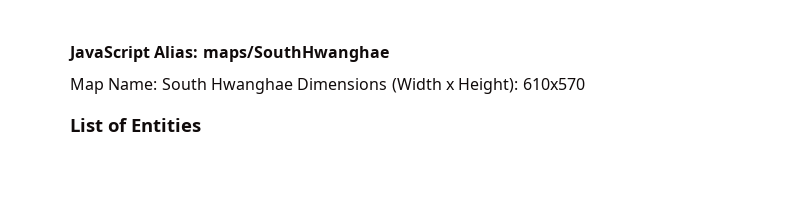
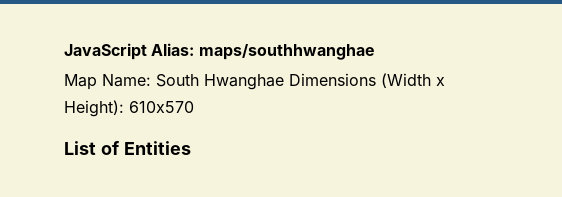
[202,46,389,62] maps/SouthHwanghae -> [198,44,375,60] maps/southhwanghae

